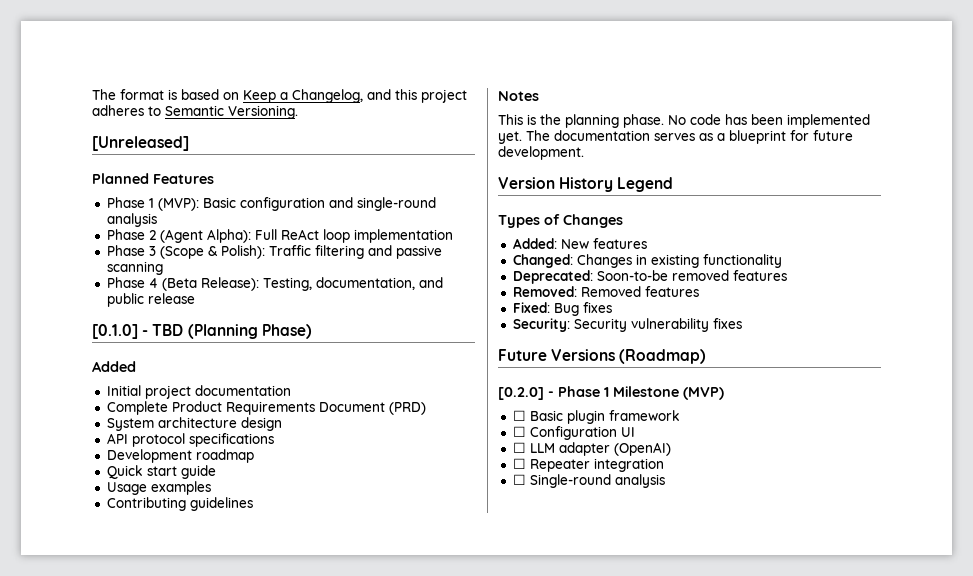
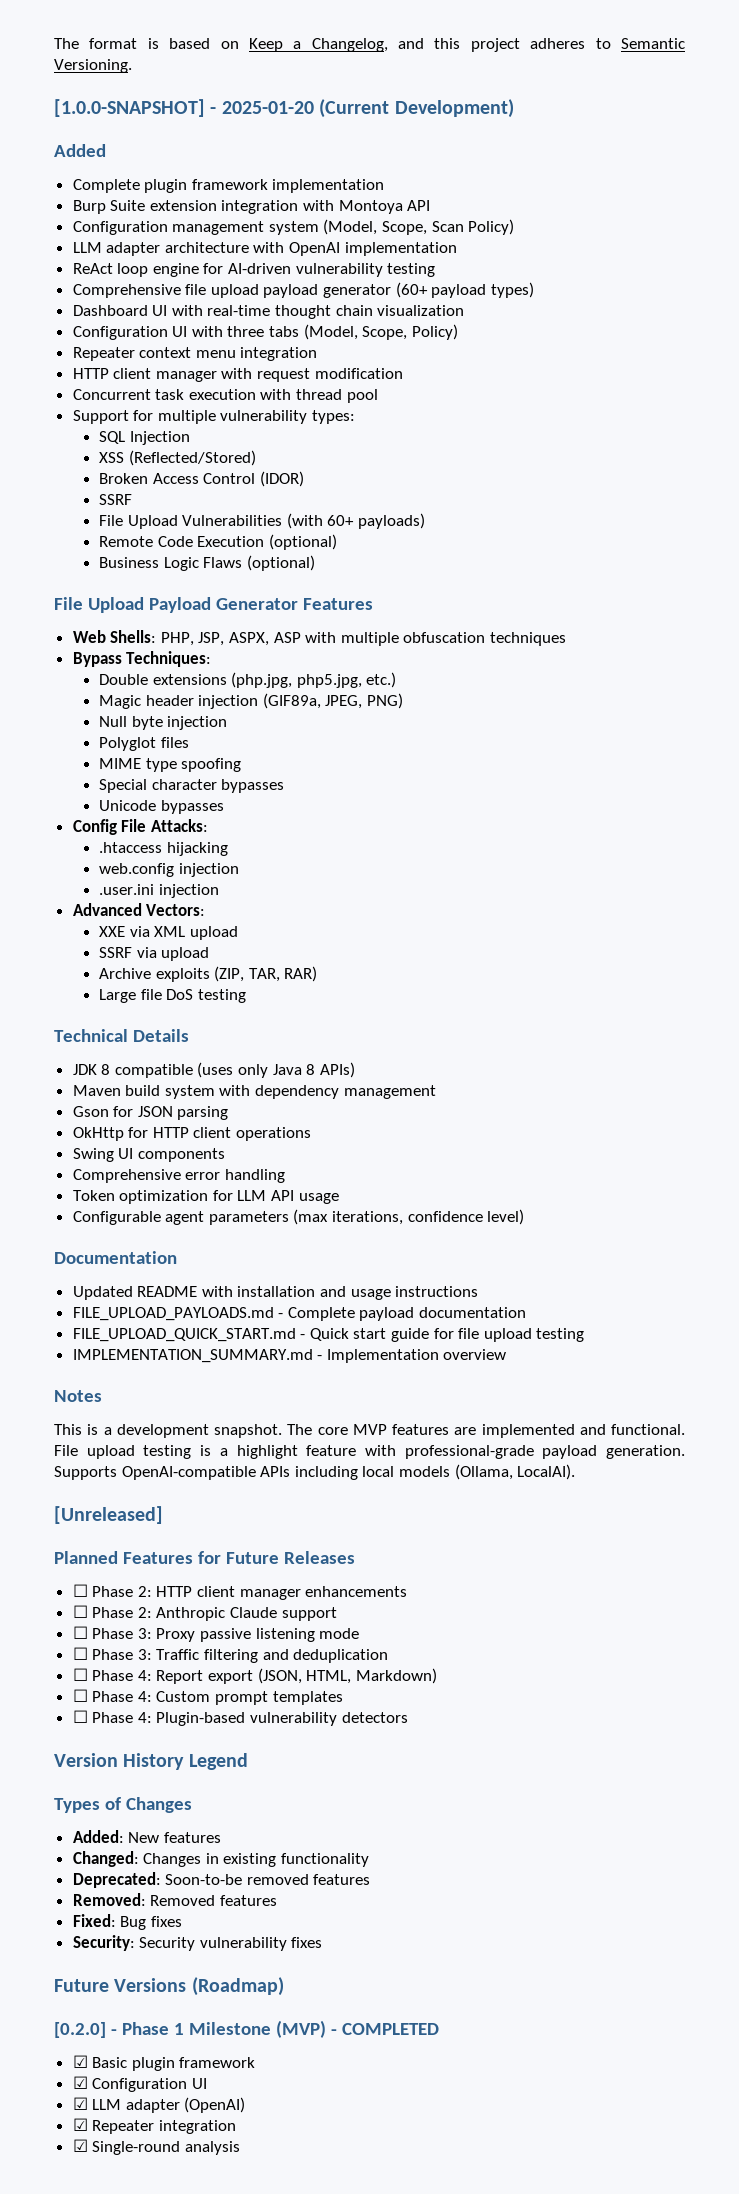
[92,136,189,151] [92,173,214,184] [106,197,436,211] [106,213,157,227] [106,229,453,243] [106,245,442,259] [106,261,163,275] [106,277,443,291] [106,293,195,307] [92,324,312,339] [92,361,136,372] [106,385,291,399] [106,401,426,415] [106,417,282,431] [106,433,274,447] [106,449,254,463] [106,465,216,479] [106,481,211,495] [106,497,253,511] [498,91,539,101] [498,114,870,128] [498,130,853,144] [498,146,584,160] [Unreleased] // Planned Features // Phase 1 (MVP): Basic configuration and single-round analysis // Phase 2 (Agent Alpha): Full ReAct loop implementation // Phase 3 (Scope & Polish): Traffic filtering and passive scanning // Phase 4 (Beta Release): Testing, documentation, and public release // [0.1.0] - TBD (Planning Phase) // Added // Initial project documentation // Complete Product Requirements Document (PRD) // System architecture design // API protocol specifications // Development roadmap // Quick start guide // Usage examples // Contributing guidelines // Notes // This is the planning phase. No code has been implemented yet. The documentation serves as a blueprint for future development. -> [54,99,514,118] [54,144,106,157] [72,179,385,193] [72,200,431,214] [72,219,515,235] [72,242,457,256] [72,263,436,277] [72,282,534,298] [72,305,465,319] [72,324,458,340] [72,347,318,361] [72,368,403,382] [72,389,378,403] [72,410,356,424] [99,431,190,445] [99,450,256,466] [99,471,304,487] [99,494,133,505] [99,513,425,529] [99,534,337,550] [99,555,315,571] [54,597,373,613] [72,630,567,646] [72,651,212,667] [99,672,397,688] [99,693,403,709] [99,716,228,730] [99,737,189,751] [99,758,242,772] [99,779,285,793] [99,800,224,814] [72,819,208,835] [99,842,228,856] [99,863,239,877] [99,884,219,898] [72,903,206,916] [99,926,238,940] [99,947,210,961] [99,966,318,982] [99,989,246,1003] [54,1029,189,1042] [72,1062,355,1078] [72,1085,436,1099] [72,1106,229,1120] [72,1127,312,1141] [72,1148,225,1162] [72,1169,285,1183] [72,1190,339,1204] [72,1209,525,1225] [54,1251,177,1264] [72,1286,479,1300] [72,1307,527,1321] [72,1328,585,1342] [72,1349,507,1363] [54,1390,102,1402] [54,1424,685,1438] [54,1445,685,1459] [54,1464,576,1480] [54,1506,163,1524] [54,1551,355,1564] [72,1584,408,1600] [72,1605,337,1621] [72,1626,360,1642] [72,1647,389,1663] [72,1668,437,1684] [72,1689,343,1705] [72,1710,408,1726] [1.0.0-SNAPSHOT] - 2025-01-20 (Current Development) // Added // Complete plugin framework implementation // Burp Suite extension integration with Montoya API // Configuration management system (Model, Scope, Scan Policy) // LLM adapter architecture with OpenAI implementation // ReAct loop engine for AI-driven vulnerability testing // Comprehensive file upload payload generator (60+ payload types) // Dashboard UI with real-time thought chain visualization // Configuration UI with three tabs (Model, Scope, Policy) // Repeater context menu integration // HTTP client manager with request modification // Concurrent task execution with thread pool // Support for multiple vulnerability types: // SQL Injection // XSS (Reflected/Stored) // Broken Access Control (IDOR) // SSRF // File Upload Vulnerabilities (with 60+ payloads) // Remote Code Execution (optional) // Business Logic Flaws (optional) // File Upload Payload Generator Features // Web Shells: PHP, JSP, ASPX, ASP with multiple obfuscation techniques // Bypass Techniques: // Double extensions (php.jpg, php5.jpg, etc.) // Magic header injection (GIF89a, JPEG, PNG) // Null byte injection // Polyglot files // MIME type spoofing // Special character bypasses // Unicode bypasses // Config File Attacks: // .htaccess hijacking // web.config injection // .user.ini injection // Advanced Vectors: // XXE via XML upload // SSRF via upload // Archive exploits (ZIP, TAR, RAR) // Large file DoS testing // Technical Details // JDK 8 compatible (uses only Java 8 APIs) // Maven build system with dependency management // Gson for JSON parsing // OkHttp for HTTP client operations // Swing UI components // Comprehensive error handling // Token optimization for LLM API usage // Configurable agent parameters (max iterations, confidence level) // Documentation // Updated README with installation and usage instructions // FILE_UPLOAD_PAYLOADS.md - Complete payload documentation // FILE_UPLOAD_QUICK_START.md - Quick start guide for file upload testing // IMPLEMENTATION_SUMMARY.md - Implementation overview // Notes // This is a development snapshot. The core MVP features are implemented and functional. File upload testing is a highlight feature with professional-grade payload generation. Supports OpenAI-compatible APIs including local models (Ollama, LocalAI). // [Unreleased] // Planned Features for Future Releases // ☐ Phase 2: HTTP client manager enhancements // ☐ Phase 2: Anthropic Claude support // ☐ Phase 3: Proxy passive listening mode // ☐ Phase 3: Traffic filtering and deduplication // ☐ Phase 4: Report export (JSON, HTML, Markdown) // ☐ Phase 4: Custom prompt templates // ☐ Phase 4: Plugin-based vulnerability detectors
[512,410,526,421] // ☐ -> [330,2023,439,2035] [72,2055,88,2068] - COMPLETED // ☑
[512,426,526,437] ☐ -> [72,2076,88,2089] ☑
[512,442,526,453] ☐ -> [72,2097,88,2110] ☑
[512,458,526,469] ☐ -> [72,2118,88,2131] ☑
[512,474,526,485] ☐ -> [72,2139,88,2152] ☑

